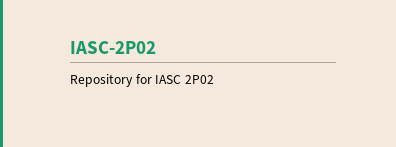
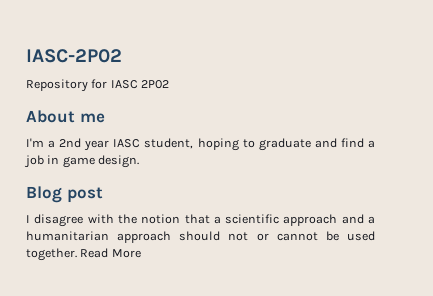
(214, 79) none -> [26,110,105,123] [26,138,375,151] [24,155,140,168] [26,186,103,203] [26,214,376,227] [26,231,375,243] [26,248,141,261] // About me // I'm a 2nd year IASC student, hoping to graduate and find a job in game design. // Blog post // I disagree with the notion that a scientific approach and a humanitarian approach should not or cannot be used together. Read More

